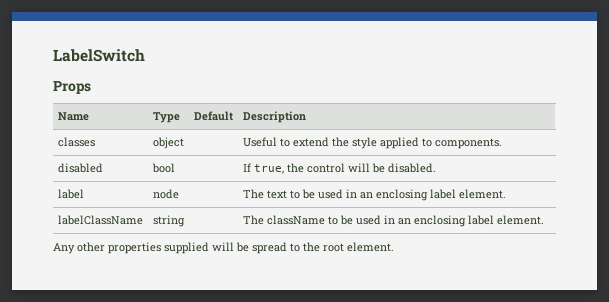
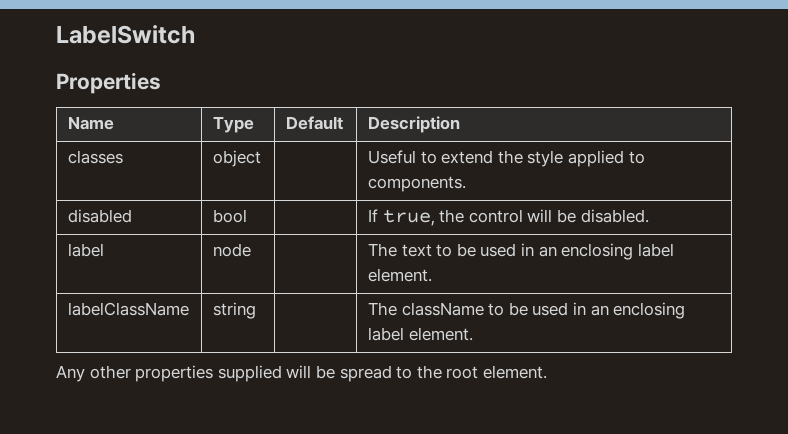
[53,81,91,94] Props -> [56,72,161,94] Properties

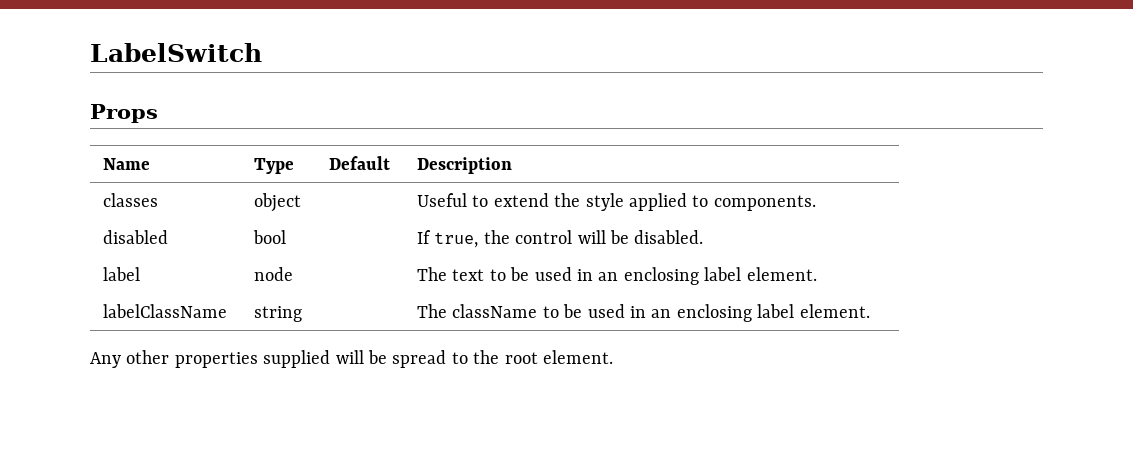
[56,72,161,94] Properties -> [90,104,158,123] Props

